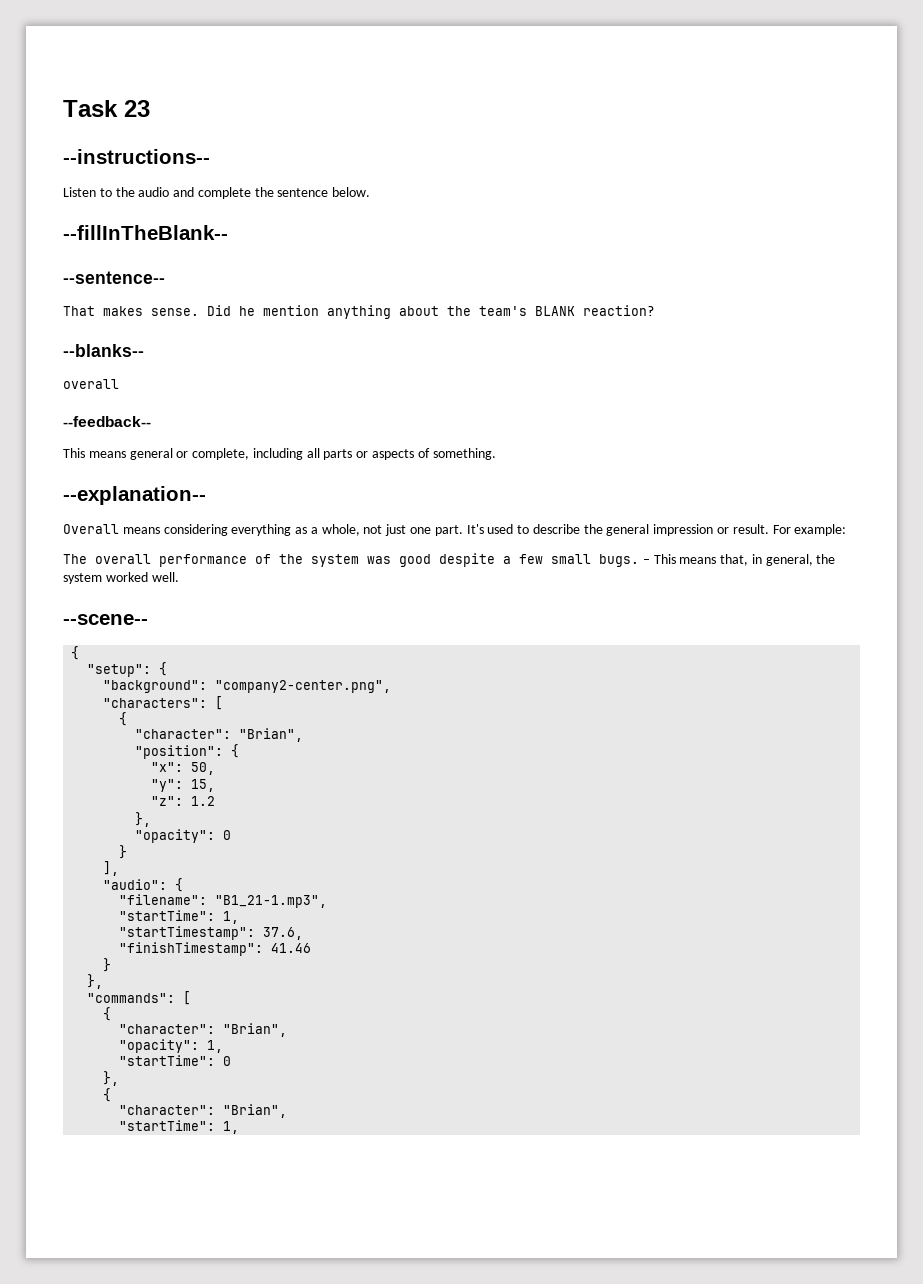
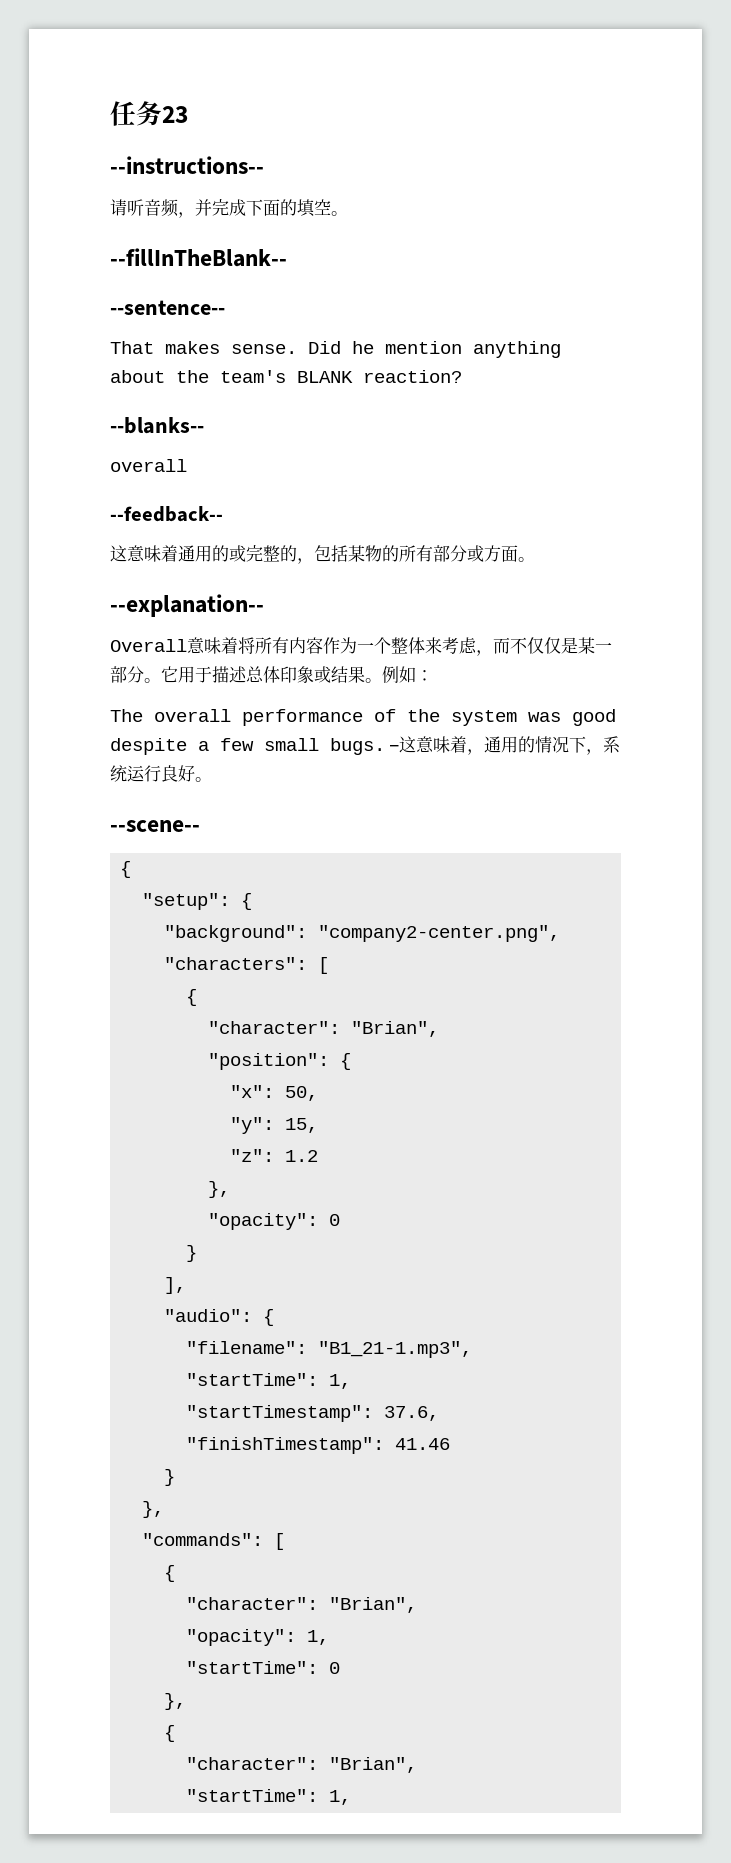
[63,100,118,117] Task -> [110,101,162,126] 任务
[63,187,371,199] Listen to the audio and complete the sentence below. -> [110,199,348,218] 请听音频，并完成下面的填空。
[63,448,496,460] [63,486,206,505] [63,524,847,536] This means general or complete, including all parts or aspects of something. // --explanation-- // Overall means considering everything as a whole, not just one part. It's used to describe the general impression or result. For example: -> [110,545,535,564] [110,594,264,617] [110,637,612,656] [110,666,433,683] 这意味着通用的或完整的，包括某物的所有部分或方面。 // --explanation-- // Overall意味着将所有内容作为一个整体来考虑，而不仅仅是某一部分。它用于描述总体印象或结果。例如：
[653,554,836,566] [63,572,179,584] This means that, in general, the system worked well. -> [399,736,620,755] [110,765,212,782] 这意味着，通用的情况下，系统运行良好。

